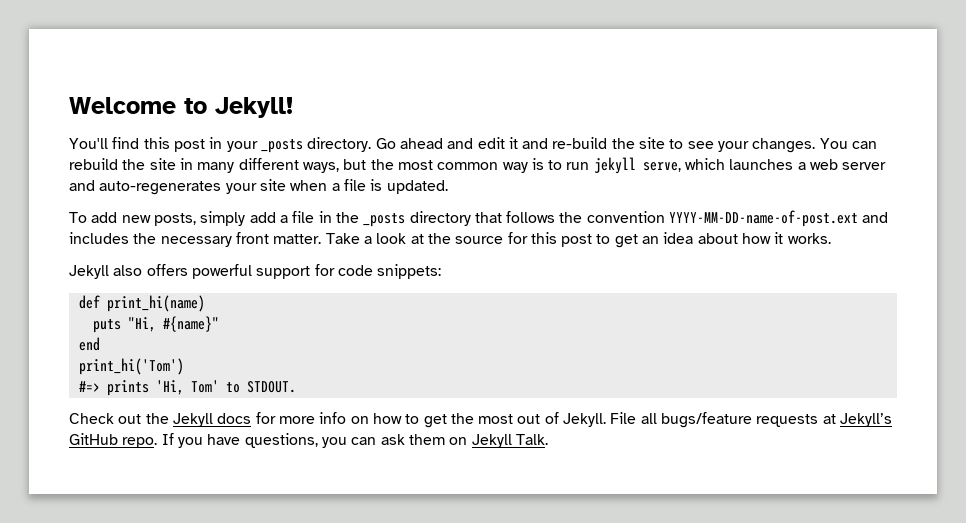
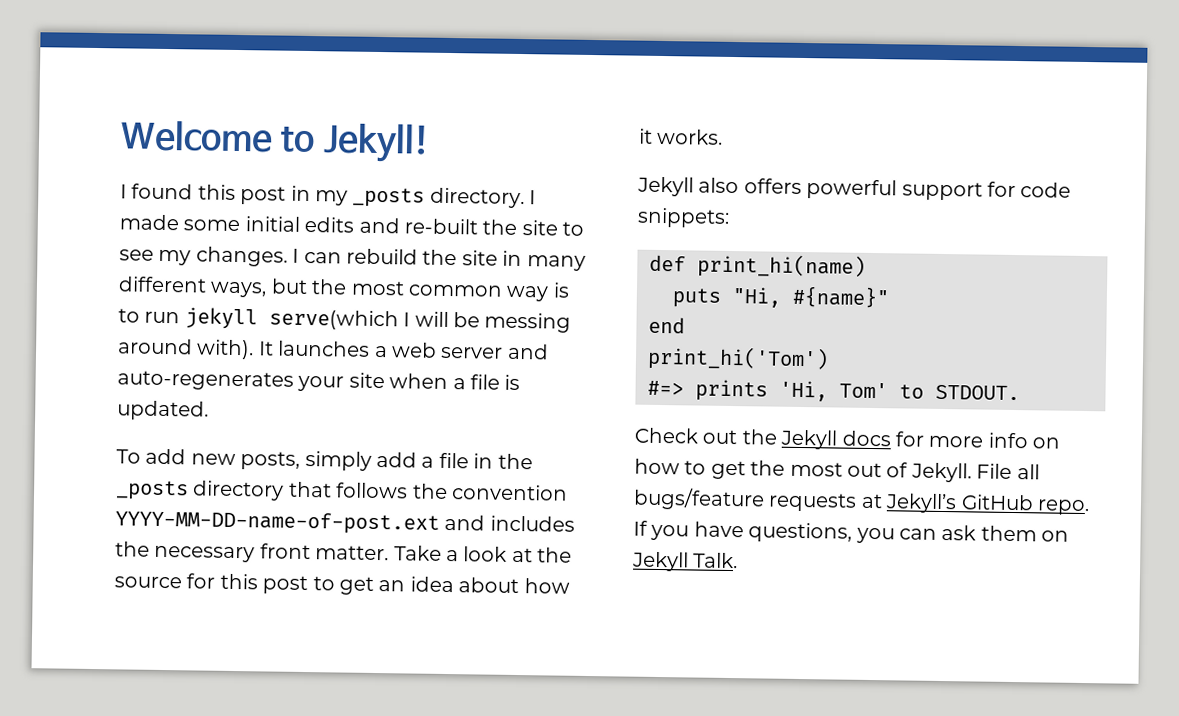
[69,137,140,149] You'll find -> [120,183,194,200] I found
[226,141,258,152] your -> [315,190,348,206] my
[375,137,608,149] Go ahead and edit it and re-build -> [529,190,537,205] [119,214,478,235] I made some initial edits and re-built
[718,138,848,153] your changes. You -> [158,246,300,267] my changes. I
[642,158,726,172] serve, which -> [268,309,572,333] [118,338,274,360] serve(which I will be messing around with). It

